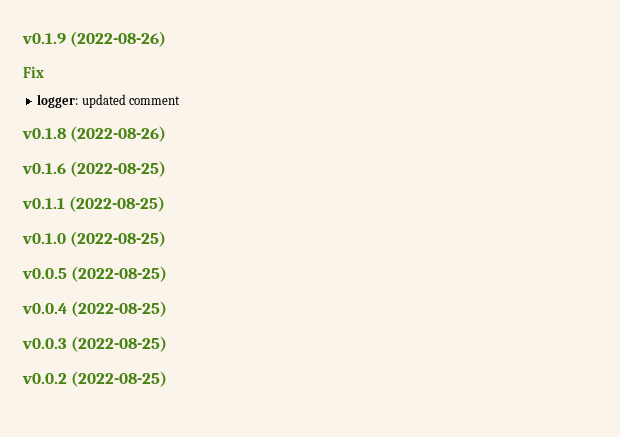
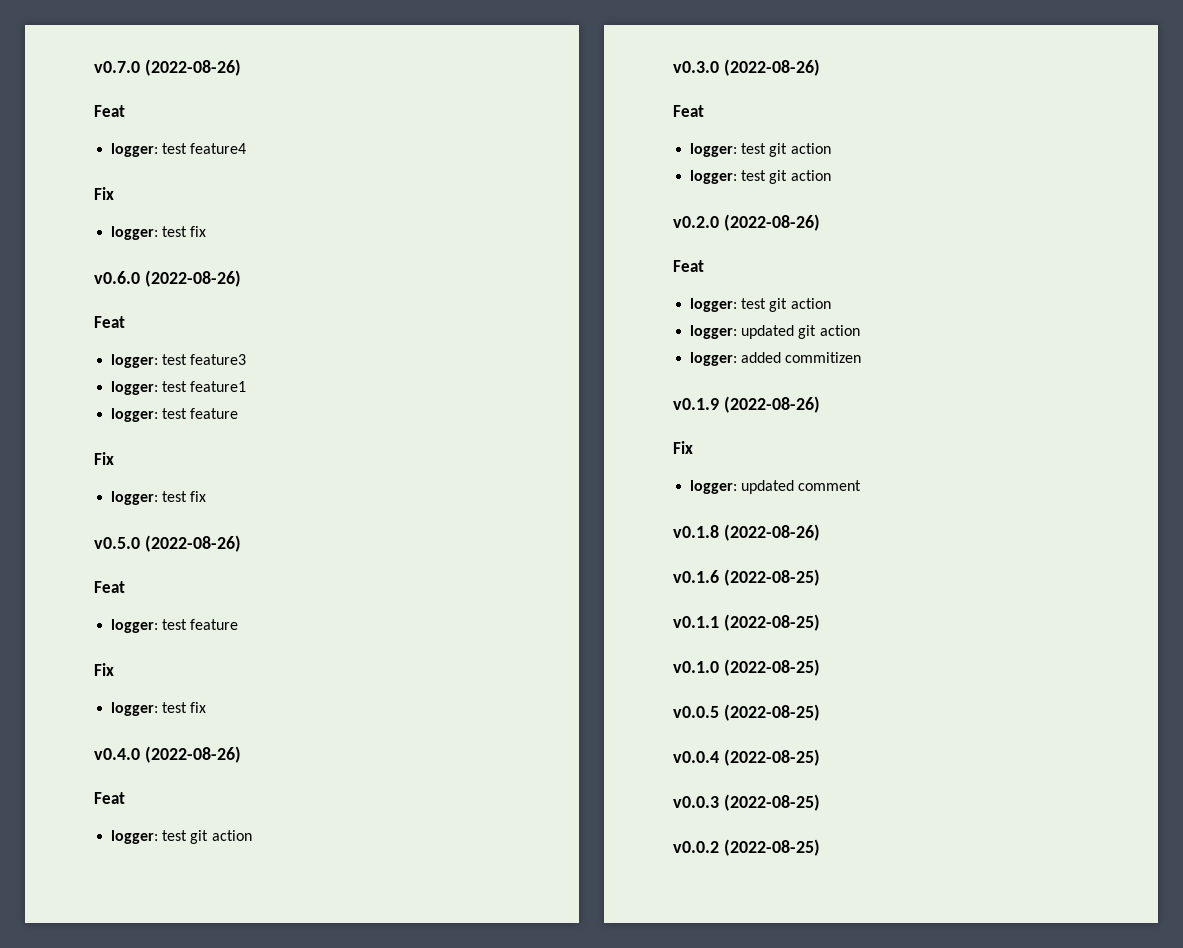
(22, 38) none -> [94,59,241,76] [94,105,125,117] [111,143,247,157] [94,187,114,200] [111,226,207,240] [94,270,241,287] [94,316,125,328] [111,354,247,368] [111,381,247,395] [111,408,239,422] [94,452,114,465] [111,491,207,505] [94,535,241,552] [94,581,125,593] [111,619,239,633] [94,663,114,676] [111,702,207,716] [94,746,241,763] [94,792,125,804] [111,830,252,844] [673,59,820,76] [673,105,704,117] [690,143,831,157] [690,170,831,184] [673,214,820,231] [673,260,704,272] [690,298,831,312] [690,325,860,339] [690,352,862,366] v0.7.0 (2022-08-26) // Feat // logger: test feature4 // Fix // logger: test fix // v0.6.0 (2022-08-26) // Feat // logger: test feature3 // logger: test feature1 // logger: test feature // Fix // logger: test fix // v0.5.0 (2022-08-26) // Feat // logger: test feature // Fix // logger: test fix // v0.4.0 (2022-08-26) // Feat // logger: test git action // v0.3.0 (2022-08-26) // Feat // logger: test git action // logger: test git action // v0.2.0 (2022-08-26) // Feat // logger: test git action // logger: updated git action // logger: added commitizen //

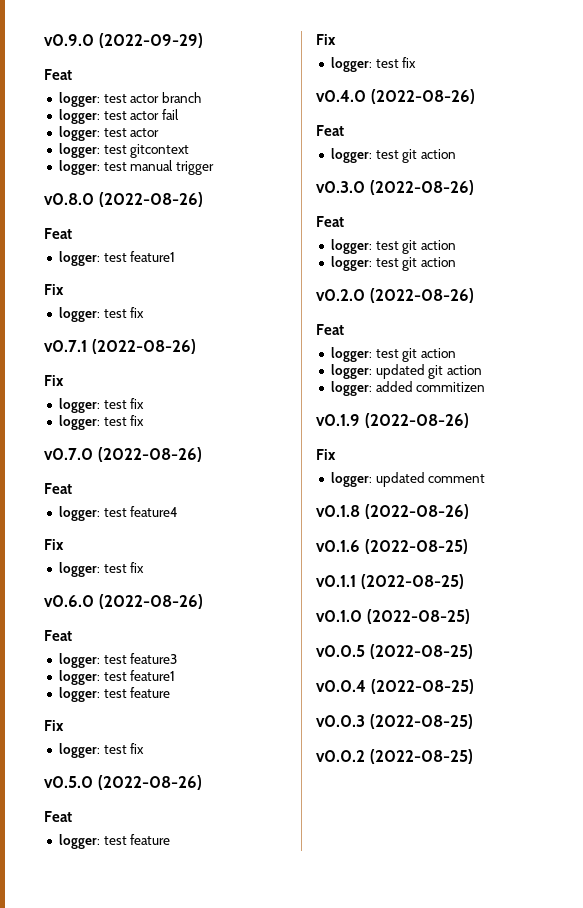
(94, 67) none -> [44,33,203,48] [44,69,72,80] [58,92,201,107] [58,109,179,124] [58,126,160,141] [58,143,190,158] [58,160,214,175] [44,192,203,207] [44,228,72,239] [58,251,176,266] [44,284,64,295] [58,307,145,322] [44,339,196,354] [44,375,64,386] [58,398,145,413] [58,415,145,430] v0.9.0 (2022-09-29) // Feat // logger: test actor branch // logger: test actor fail // logger: test actor // logger: test gitcontext // logger: test manual trigger // v0.8.0 (2022-08-26) // Feat // logger: test feature1 // Fix // logger: test fix // v0.7.1 (2022-08-26) // Fix // logger: test fix // logger: test fix //

